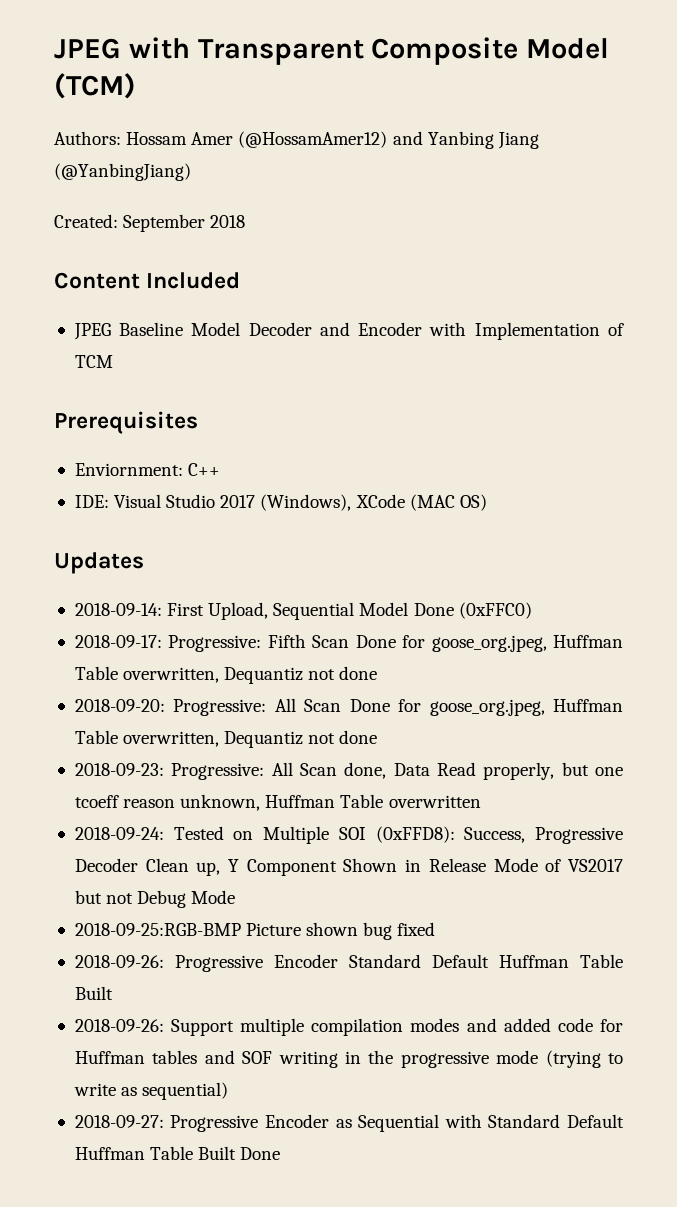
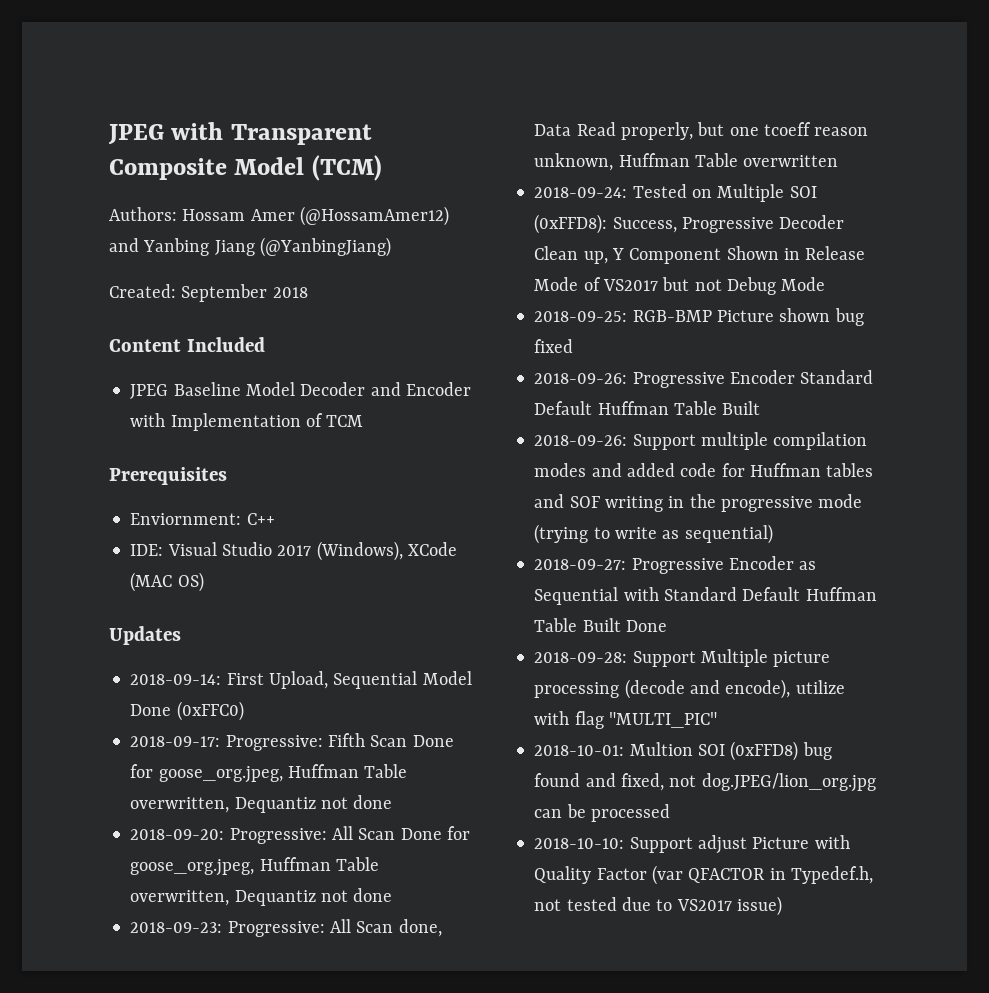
[74,923,241,936] 2018-09-25:RGB-BMP -> [534,310,712,322] 2018-09-25: RGB-BMP
(281, 1153) none -> [534,649,831,667] [534,679,845,699] [534,711,717,729] [534,741,832,761] [534,773,876,792] [534,804,670,822] [534,835,850,854] [534,865,873,885] [534,896,782,916] // 2018-09-28: Support Multiple picture processing (decode and encode), utilize with flag "MULTI_PIC" // 2018-10-01: Multion SOI (0xFFD8) bug found and fixed, not dog.JPEG/lion_org.jpg can be processed // 2018-10-10: Support adjust Picture with Quality Factor (var QFACTOR in Typedef.h, not tested due to VS2017 issue)

